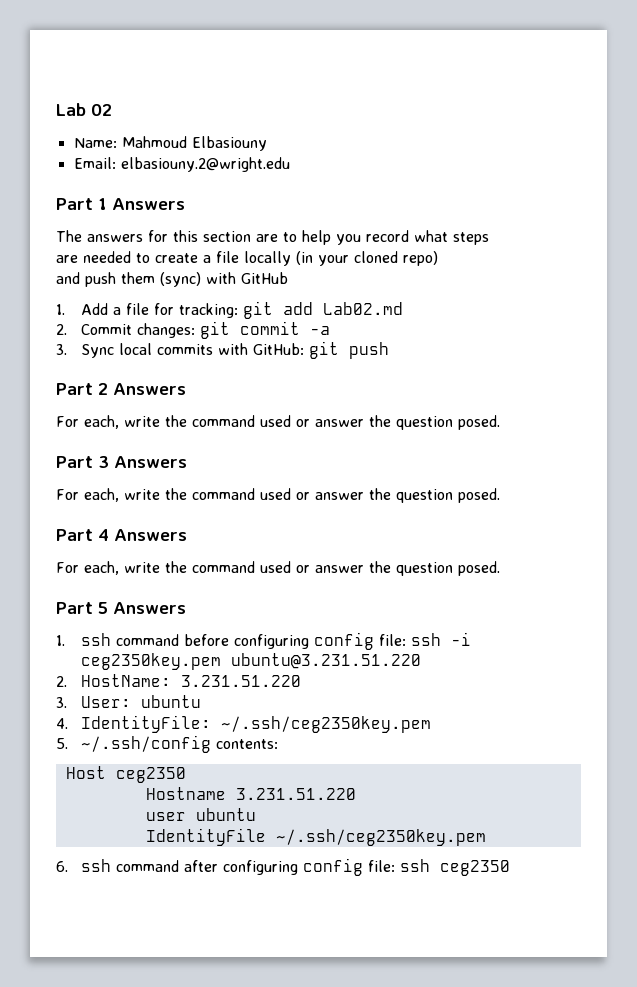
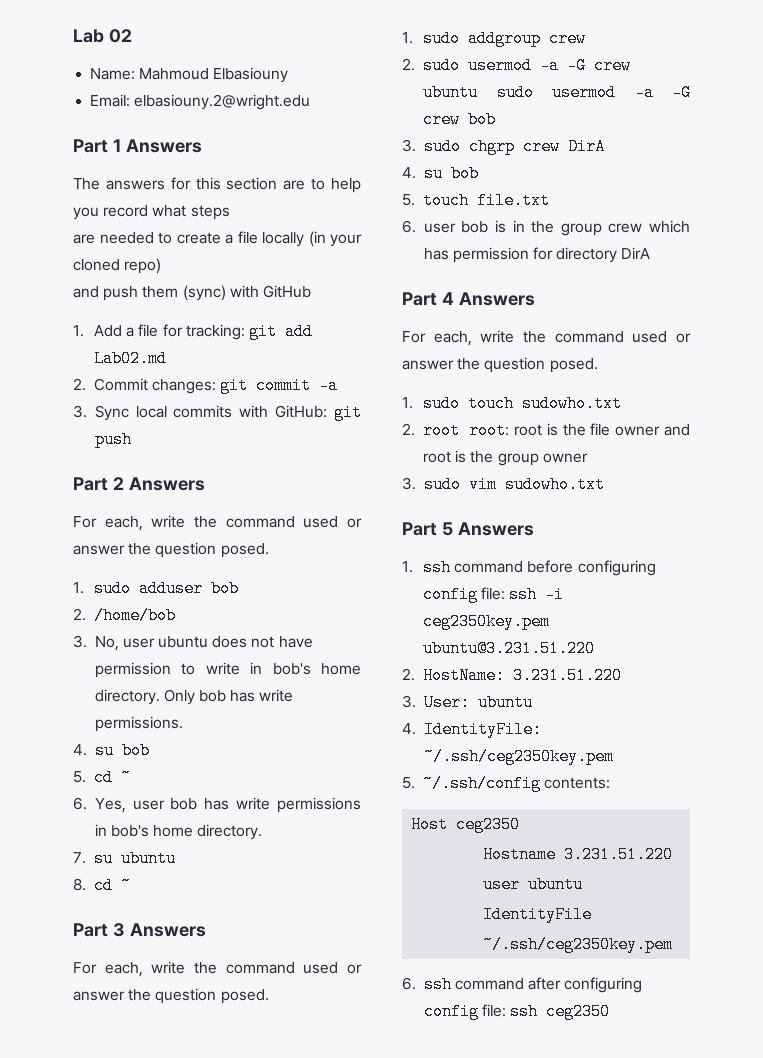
(500, 422) none -> [73,580,239,597] [73,607,176,624] [73,635,313,651] [94,662,361,678] [94,689,294,705] [94,716,183,732] [73,742,150,759] [73,769,131,786] [73,797,361,813] [94,824,263,840] [73,850,176,867] [73,877,131,894] // 1. sudo adduser bob // 2. /home/bob // 3. No, user ubuntu does not have permission to write in bob's home directory. Only bob has write permissions. // 4. su bob // 5. cd ~ // 6. Yes, user bob has write permissions in bob's home directory. // 7. su ubuntu // 8. cd ~
(500, 495) none -> [402,30,586,47] [402,57,631,74] [422,84,691,101] [422,111,496,128] [402,138,605,155] [402,165,479,182] [402,192,550,209] [402,220,690,236] [423,247,651,263] // 1. sudo addgroup crew // 2. sudo usermod -a -G crew ubuntu sudo usermod -a -G crew bob // 3. sudo chgrp crew DirA // 4. su bob // 5. touch file.txt // 6. user bob is in the group crew which has permission for directory DirA
(500, 568) none -> [402,395,622,412] [402,422,690,439] [422,450,588,466] [402,476,605,493] // 1. sudo touch sudowho.txt // 2. root root: root is the file owner and root is the group owner // 3. sudo vim sudowho.txt

